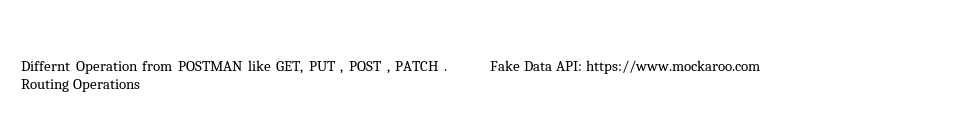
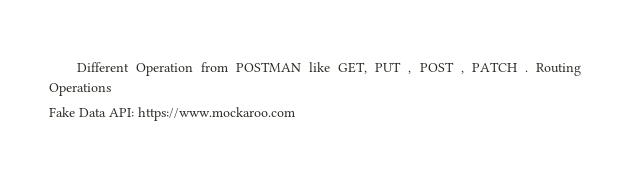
[21,61,70,71] Differnt -> [76,62,129,72] Different

